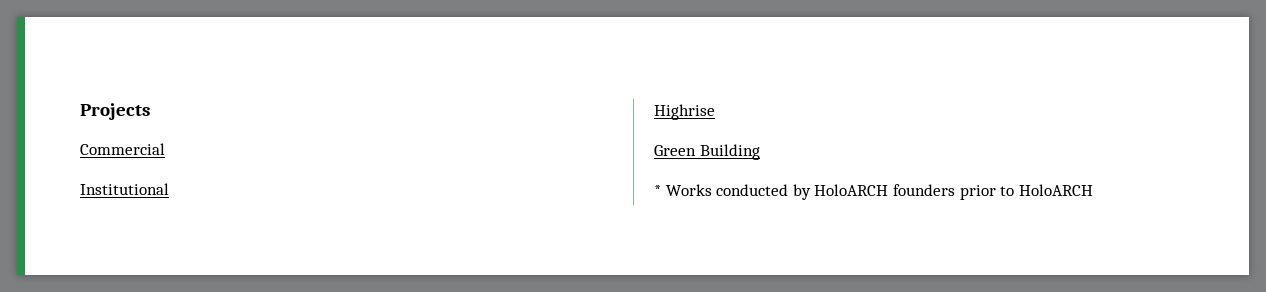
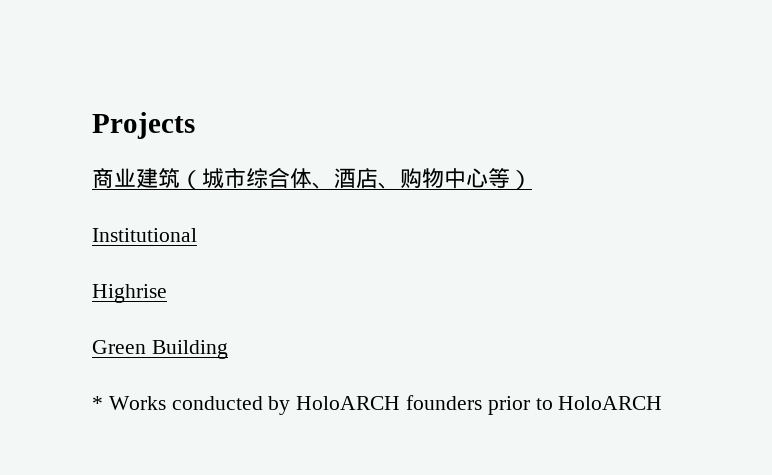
[80,143,165,155] Commercial -> [92,167,532,190] 商业建筑（城市综合体、酒店、购物中心等）

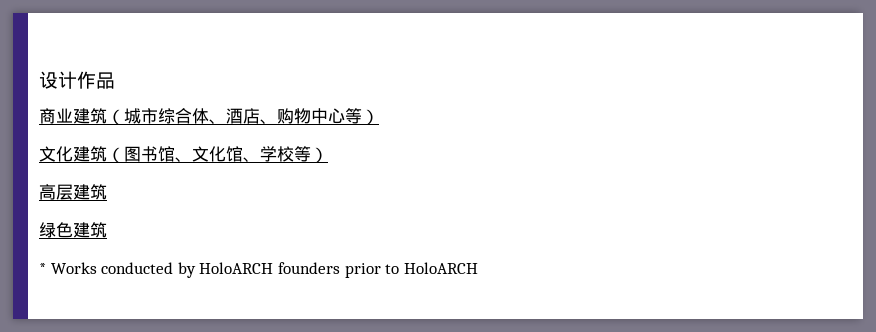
[92,112,195,139] Projects -> [39,71,115,89] 设计作品
[92,228,197,242] [92,284,167,303] [92,340,228,359] Institutional // Highrise // Green Building -> [39,146,328,163] [39,184,107,200] [39,222,107,238] 文化建筑（图书馆、文化馆、学校等） // 高层建筑 // 绿色建筑

